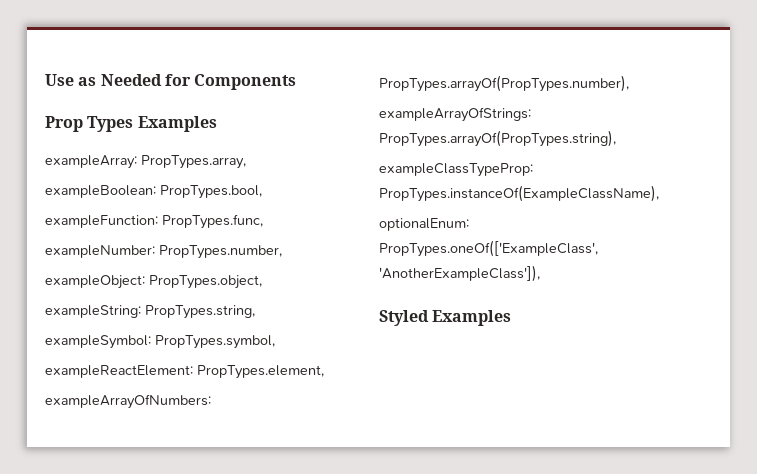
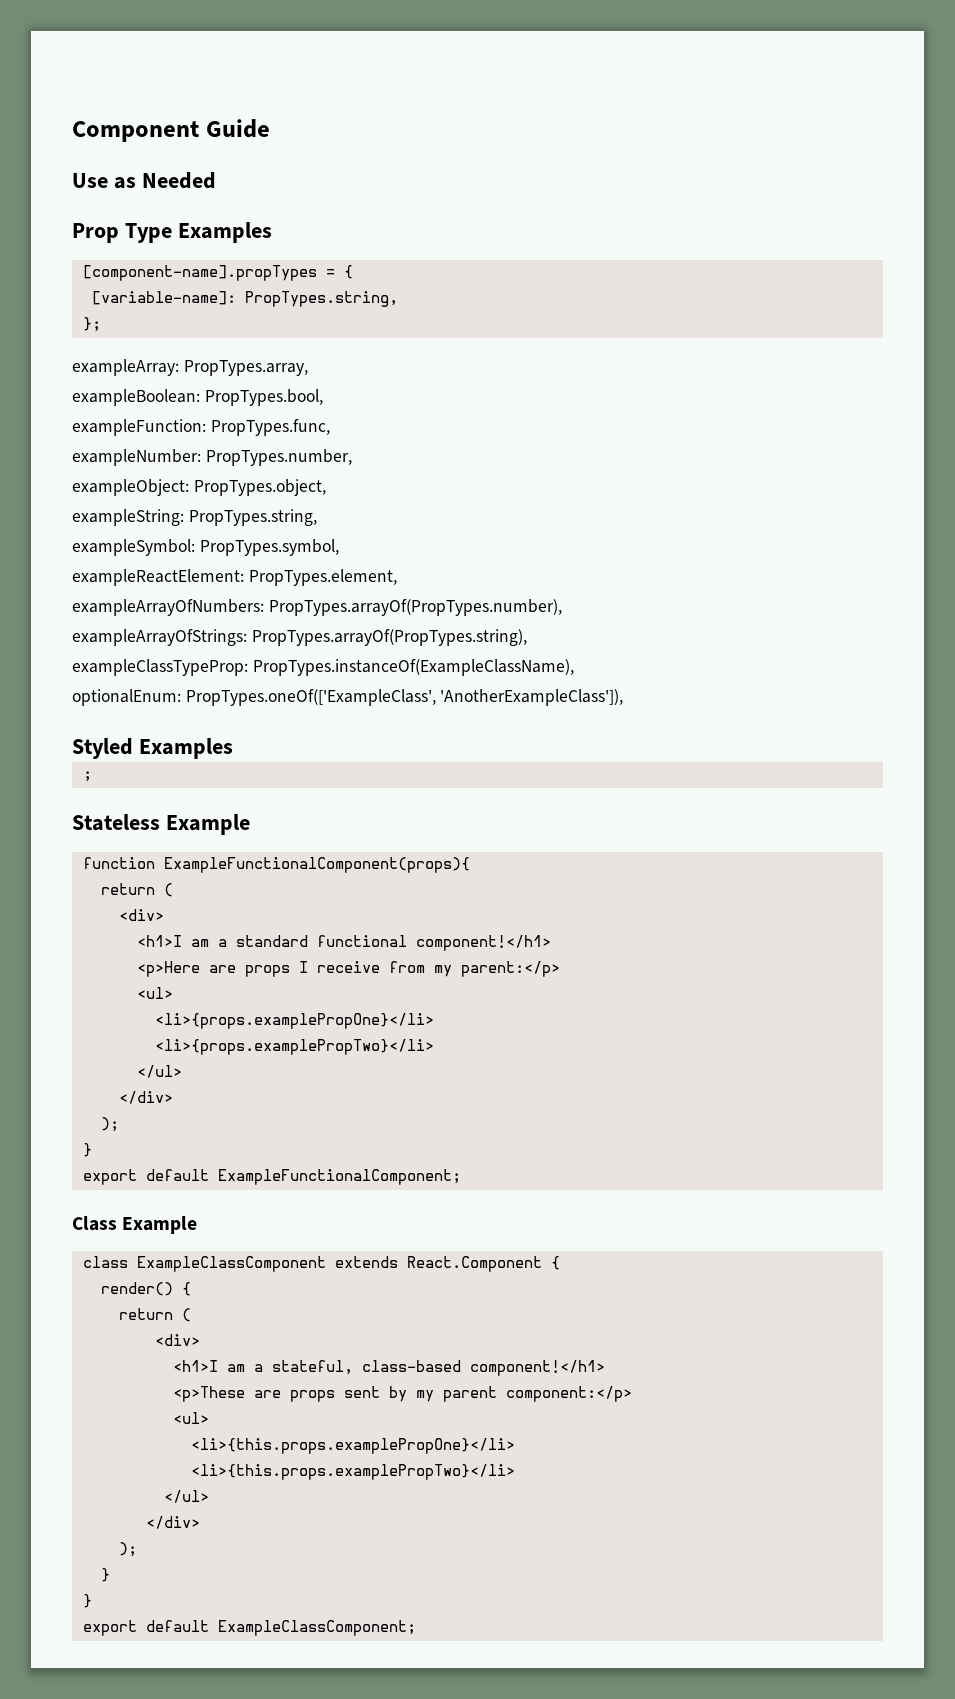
(45, 80) none -> [72,119,270,142] Component Guide //
[164,74,297,90] for Components -> (216, 180) none
[87,116,217,132] Types Examples -> [124,222,272,243] [82,265,353,281] [91,291,398,307] [82,317,101,332] Type Examples // [component-name].propTypes = { // [variable-name]: PropTypes.string, // };
(512, 318) none -> [82,771,92,782] [72,814,250,835] [82,857,470,873] [100,883,173,897] [118,909,164,921] [136,935,551,951] [136,961,560,977] [136,987,173,999] [154,1013,434,1029] [154,1039,434,1055] [136,1065,182,1078] [118,1091,173,1104] [100,1117,119,1132] [82,1143,92,1157] [82,1169,461,1185] [72,1216,198,1234] [82,1256,560,1272] [100,1282,191,1296] [118,1308,191,1322] [154,1334,200,1346] [172,1360,605,1376] [172,1386,632,1402] [172,1412,209,1424] [190,1438,515,1454] [190,1464,515,1480] [163,1490,209,1503] [145,1516,200,1529] [118,1542,137,1557] [100,1568,110,1582] [82,1594,92,1608] [82,1620,416,1636] // ; // Stateless Example // function ExampleFunctionalComponent(props){ // return ( // <div> // <h1>I am a standard functional component!</h1> // <p>Here are props I receive from my parent:</p> // <ul> // <li>{props.examplePropOne}</li> // <li>{props.examplePropTwo}</li> // </ul> // </div> // ); // } // export default ExampleFunctionalComponent; // Class Example // class ExampleClassComponent extends React.Component { // render() { // return ( // <div> // <h1>I am a stateful, class-based component!</h1> // <p>These are props sent by my parent component:</p> // <ul> // <li>{this.props.examplePropOne}</li> // <li>{this.props.examplePropTwo}</li> // </ul> // </div> // ); // } // } // export default ExampleClassComponent;

